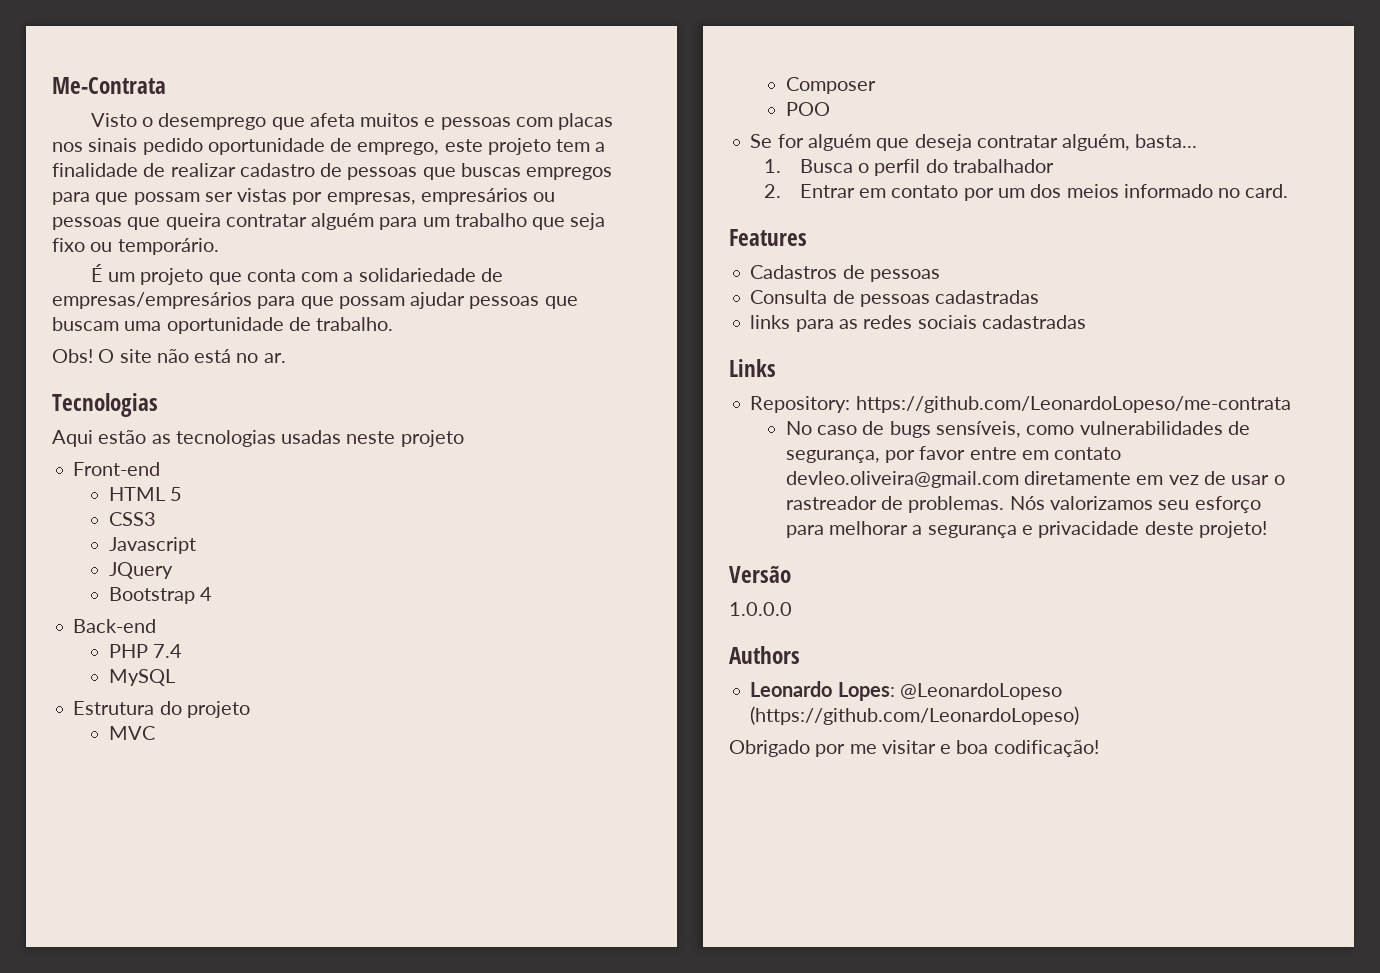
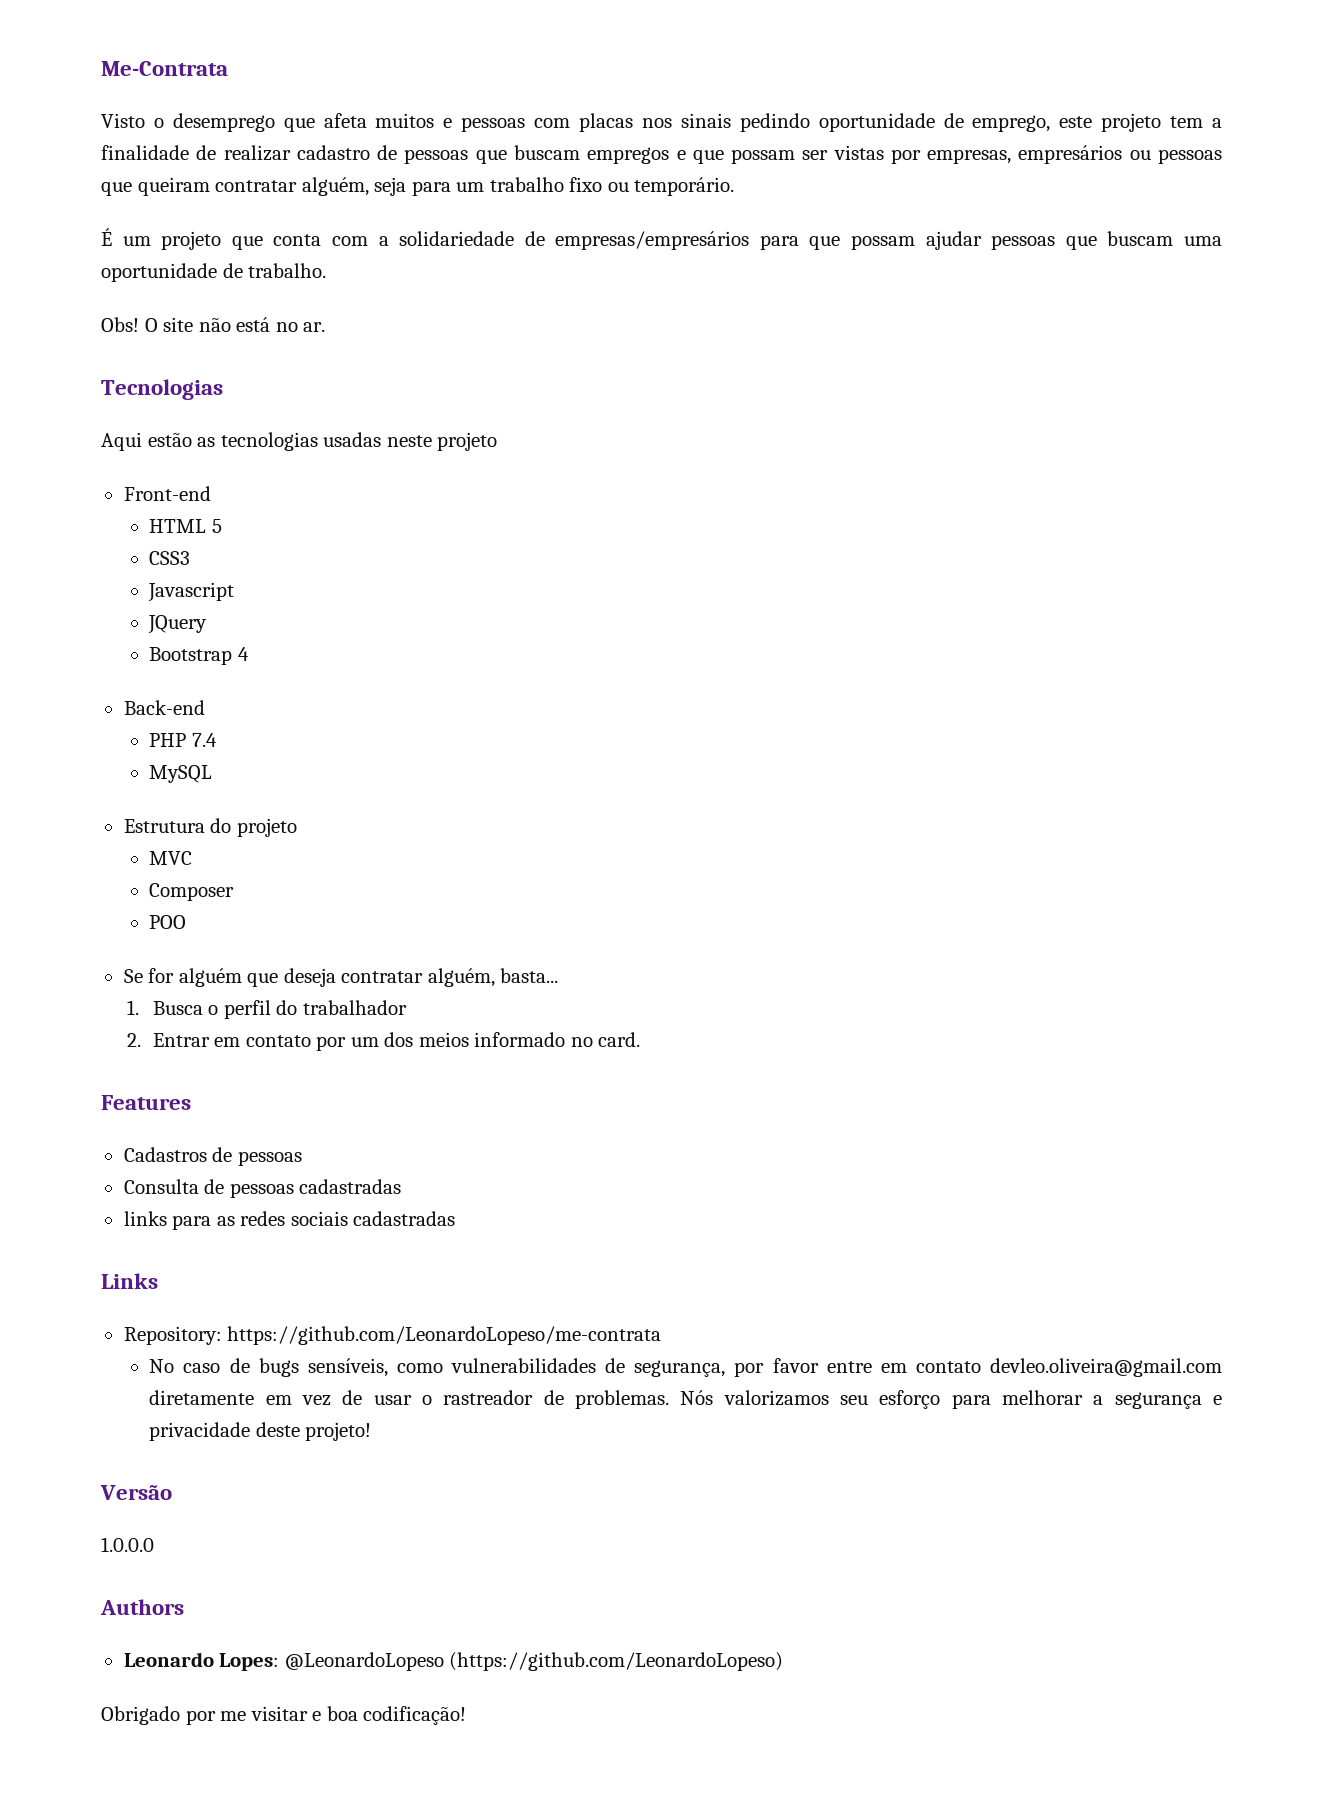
[142,138,203,155] pedido -> [739,113,810,132] pedindo
[460,163,613,180] [52,192,90,205] buscas empregos para -> [513,145,686,164] buscam empregos e
[165,213,375,230] queira contratar alguém -> [137,177,407,196] queiram contratar alguém, seja
[532,213,606,230] que seja -> (564, 184) none

